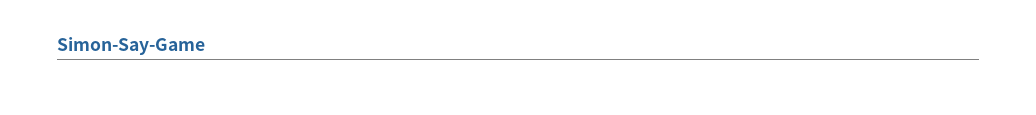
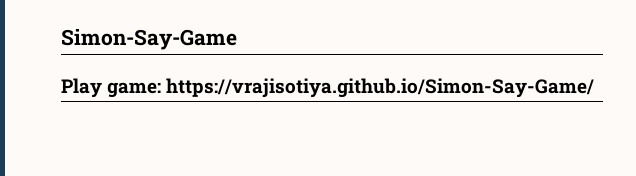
(205, 46) none -> [61,78,595,98] // Play game: https://vrajisotiya.github.io/Simon-Say-Game/

